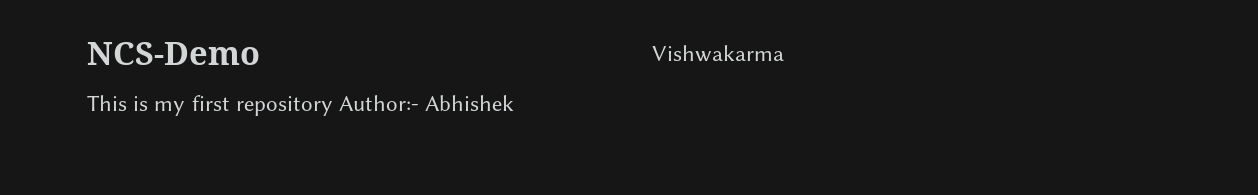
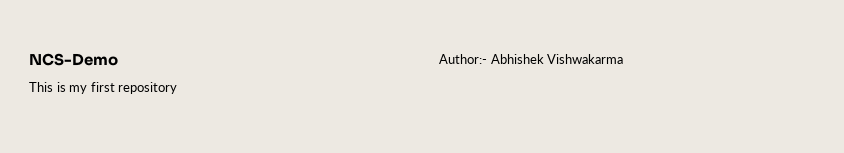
(333, 106) none -> (178, 88) //

